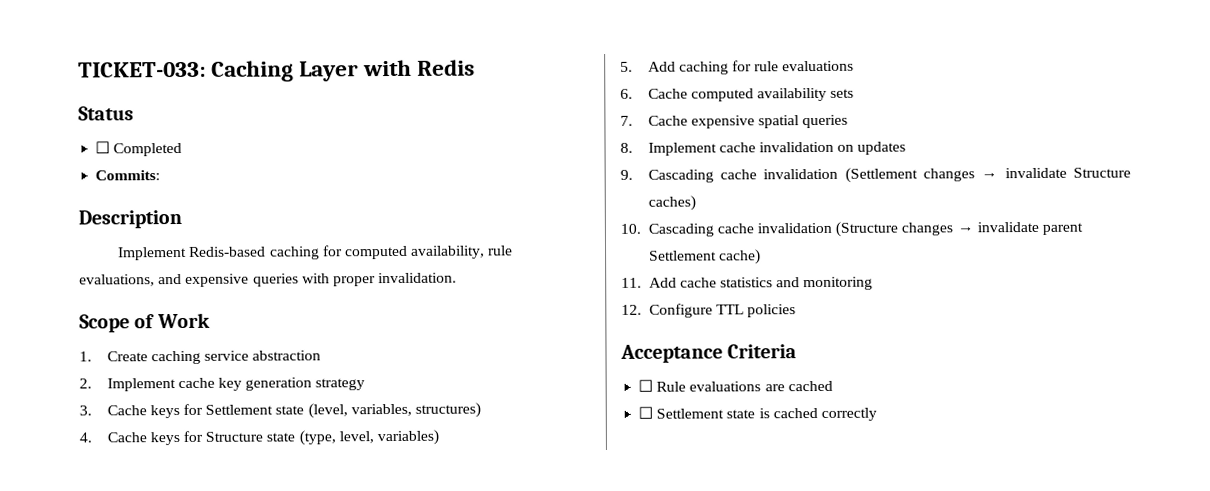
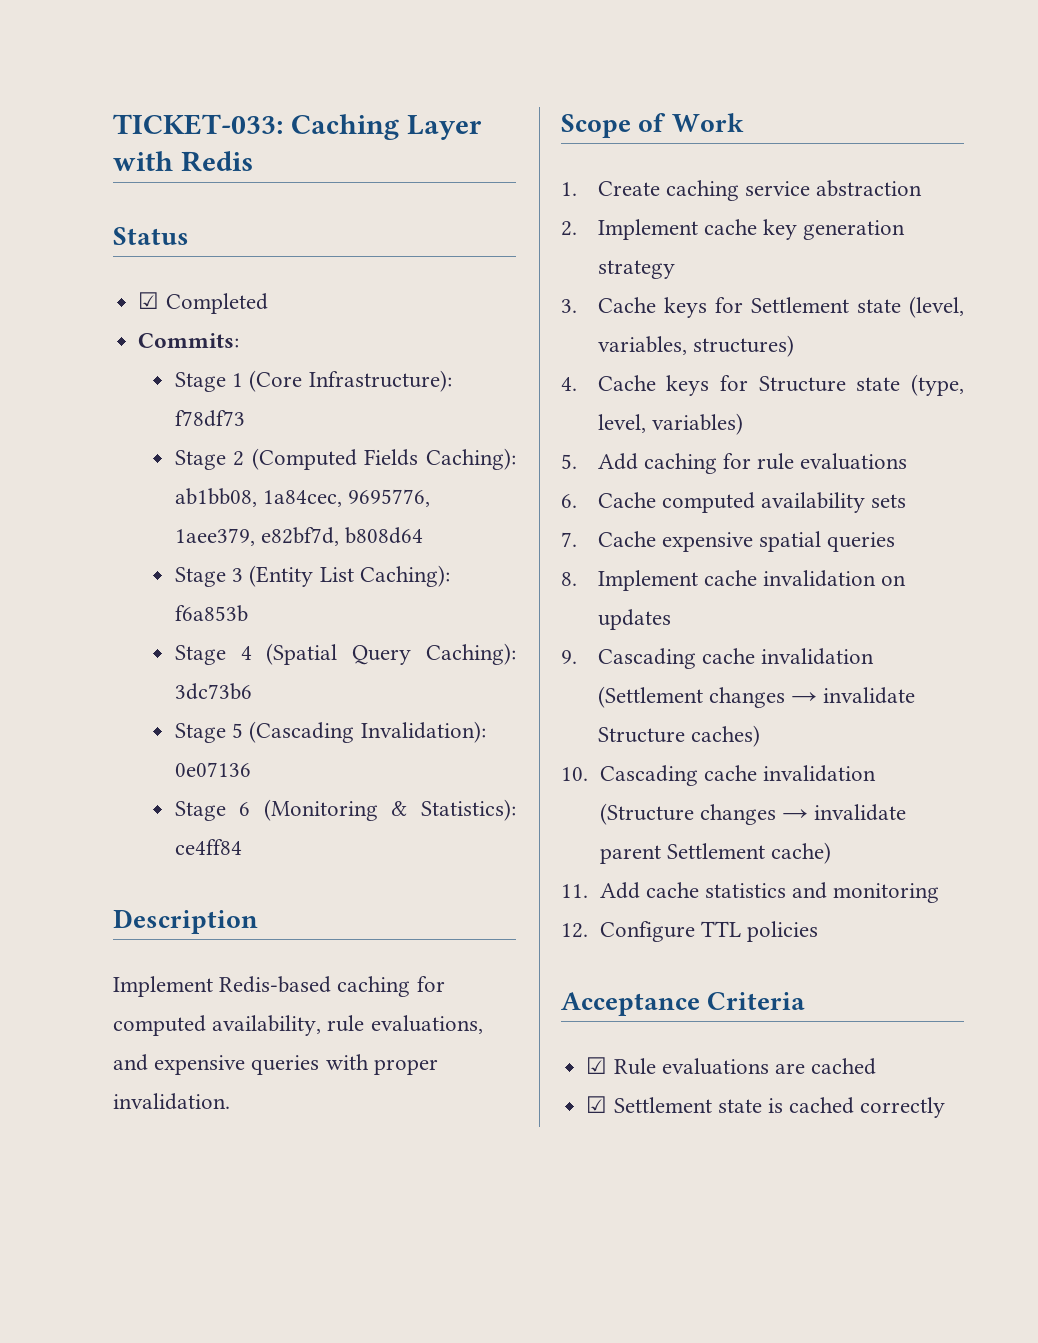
[95,141,111,154] ☐ -> [138,292,160,309] ☑
(161, 175) none -> [174,370,452,392] [174,410,245,427] [174,448,516,470] [174,488,431,507] [174,527,424,546] [174,565,450,587] [174,605,248,622] [174,643,516,665] [174,683,252,700] [174,721,486,743] [174,762,251,777] [174,799,516,821] [174,839,242,855] // Stage 1 (Core Infrastructure): f78df73 // Stage 2 (Computed Fields Caching): ab1bb08, 1a84cec, 9695776, 1aee379, e82bf7d, b808d64 // Stage 3 (Entity List Caching): f6a853b // Stage 4 (Spatial Query Caching): 3dc73b6 // Stage 5 (Cascading Invalidation): 0e07136 // Stage 6 (Monitoring & Statistics): ce4ff84
[638,379,654,392] ☐ -> [586,1057,608,1074] ☑
[638,406,654,419] ☐ -> [586,1096,608,1113] ☑

